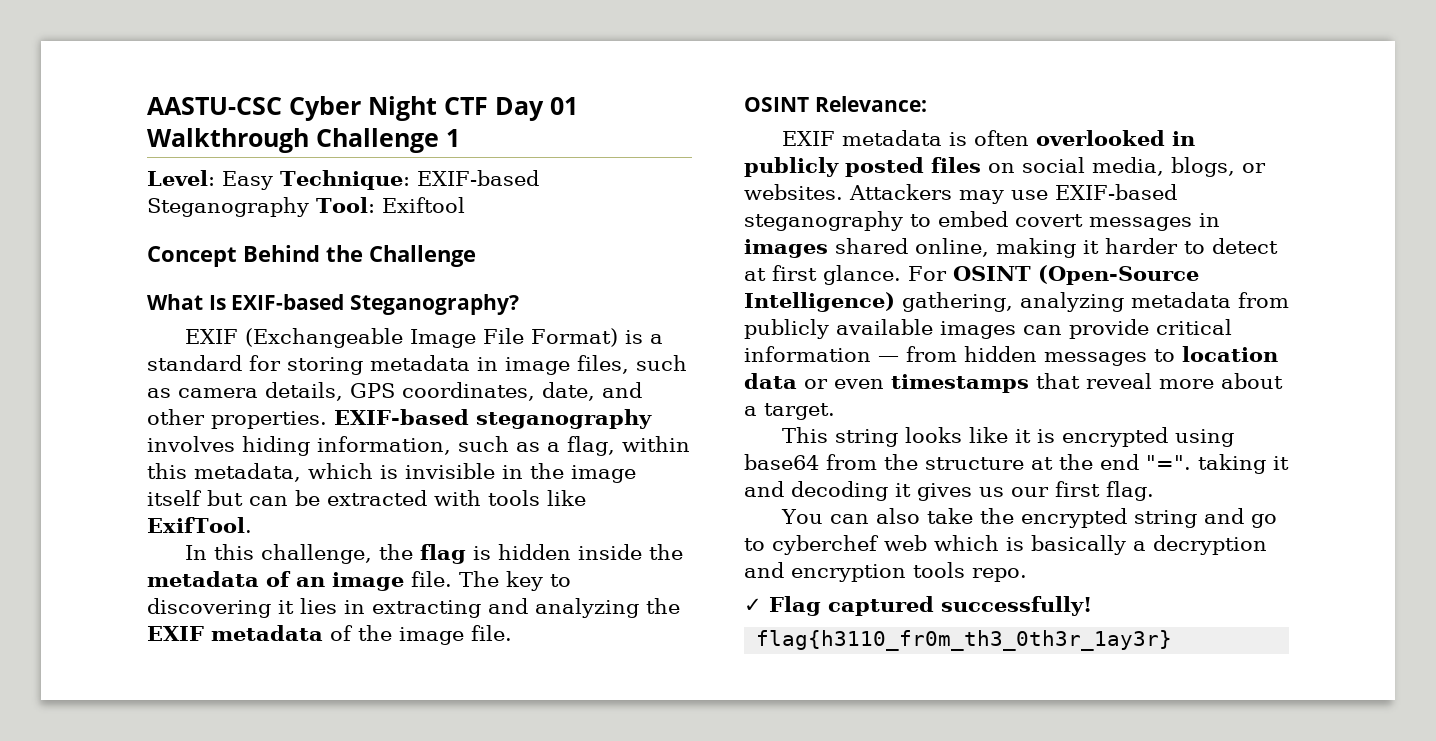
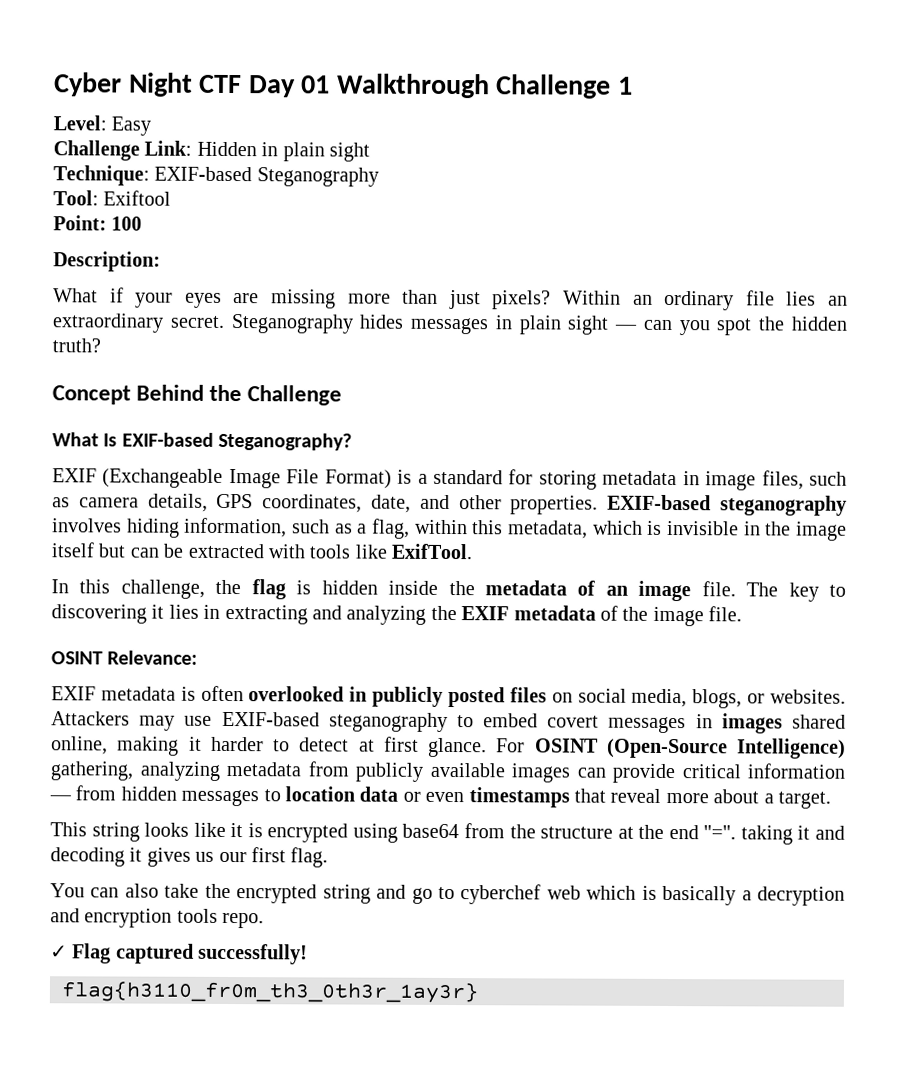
[147,97,282,115] AASTU-CSC -> (54, 84) none
(273, 180) none -> [53,140,370,162] // Challenge Link: Hidden in plain sight //
(309, 207) none -> (379, 177) //
(465, 205) none -> [53,215,143,231] [53,251,161,272] [53,287,849,311] [52,313,848,336] [52,338,101,353] // Point: 100 // Description: // What if your eyes are missing more than just pixels? Within an ordinary file lies an extraordinary secret. Steganography hides messages in plain sight — can you spot the hidden truth?

